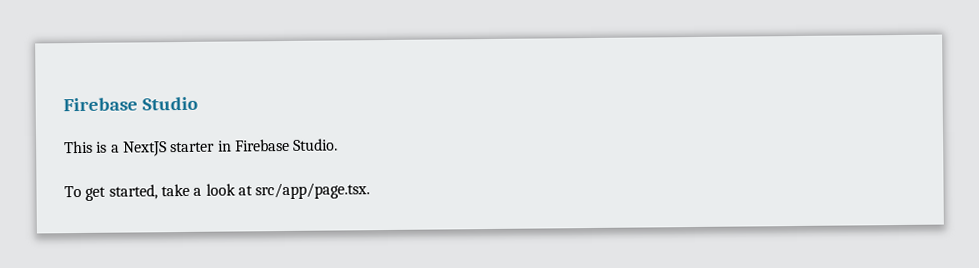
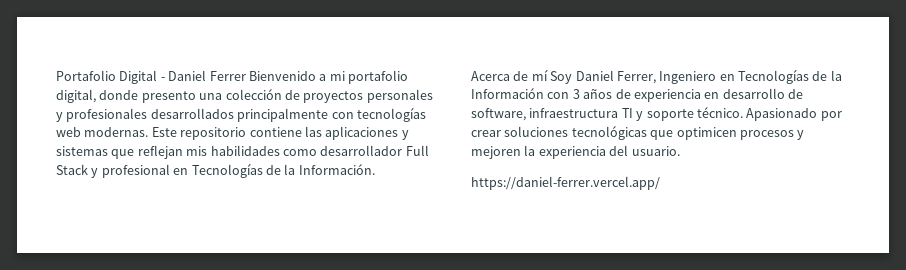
[63,96,198,112] [64,138,339,157] [64,182,371,201] Firebase Studio // This is a NextJS starter in Firebase Studio. // To get started, take a look at src/app/page.tsx. -> [56,70,408,84] [56,89,433,103] [56,107,426,122] [56,126,409,140] [56,145,429,159] [56,163,375,178] [471,69,842,84] [471,88,803,102] [471,107,842,121] [471,126,805,140] [471,145,680,159] [471,176,660,190] Portafolio Digital - Daniel Ferrer Bienvenido a mi portafolio digital, donde presento una colección de proyectos personales y profesionales desarrollados principalmente con tecnologías web modernas. Este repositorio contiene las aplicaciones y sistemas que reflejan mis habilidades como desarrollador Full Stack y profesional en Tecnologías de la Información. // Acerca de mí Soy Daniel Ferrer, Ingeniero en Tecnologías de la Información con 3 años de experiencia en desarrollo de software, infraestructura TI y soporte técnico. Apasionado por crear soluciones tecnológicas que optimicen procesos y mejoren la experiencia del usuario. // https://daniel-ferrer.vercel.app/

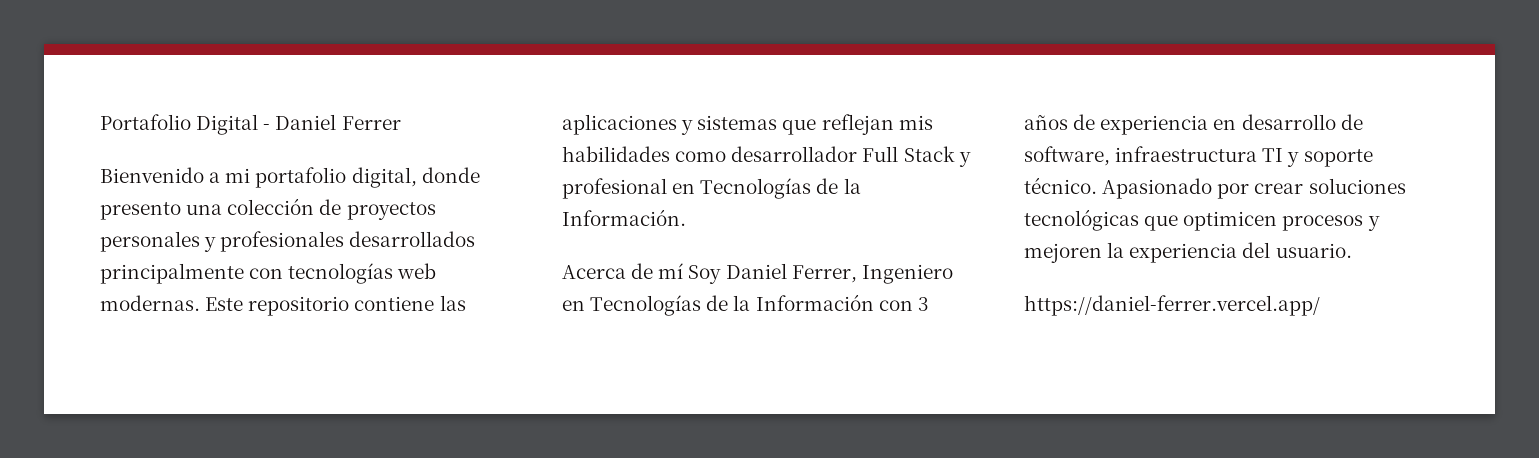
(246, 76) none -> (401, 123) //

